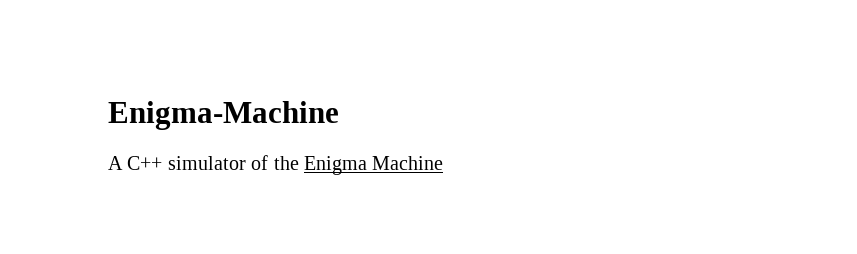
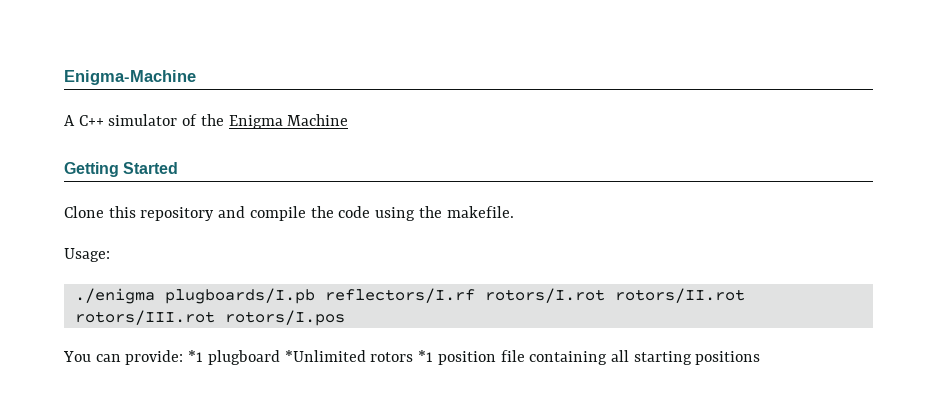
(444, 163) none -> [64,162,179,177] [64,206,514,221] [64,248,110,262] [74,288,745,304] [74,310,345,326] [63,350,761,365] // Getting Started // Clone this repository and compile the code using the makefile. // Usage: // ./enigma plugboards/I.pb reflectors/I.rf rotors/I.rot rotors/II.rot rotors/III.rot rotors/I.pos // You can provide: *1 plugboard *Unlimited rotors *1 position file containing all starting positions

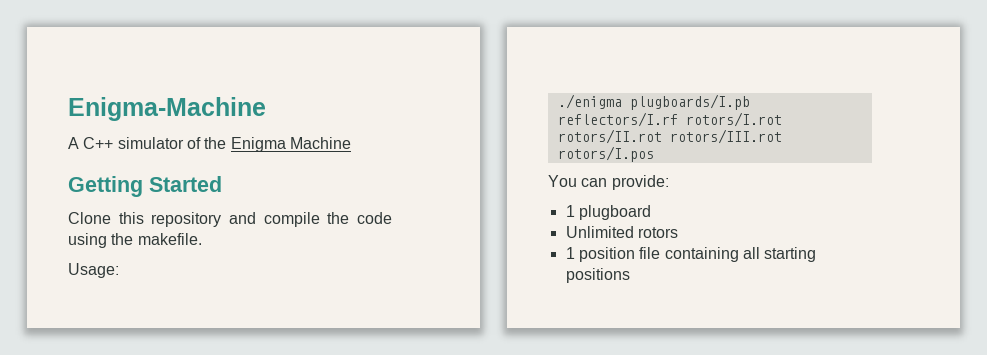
[188,350,204,362] *1 -> [565,205,575,217] // 1
[284,350,366,362] *Unlimited -> [565,226,634,238] // Unlimited
[418,350,434,362] *1 -> [565,247,575,259] // 1

